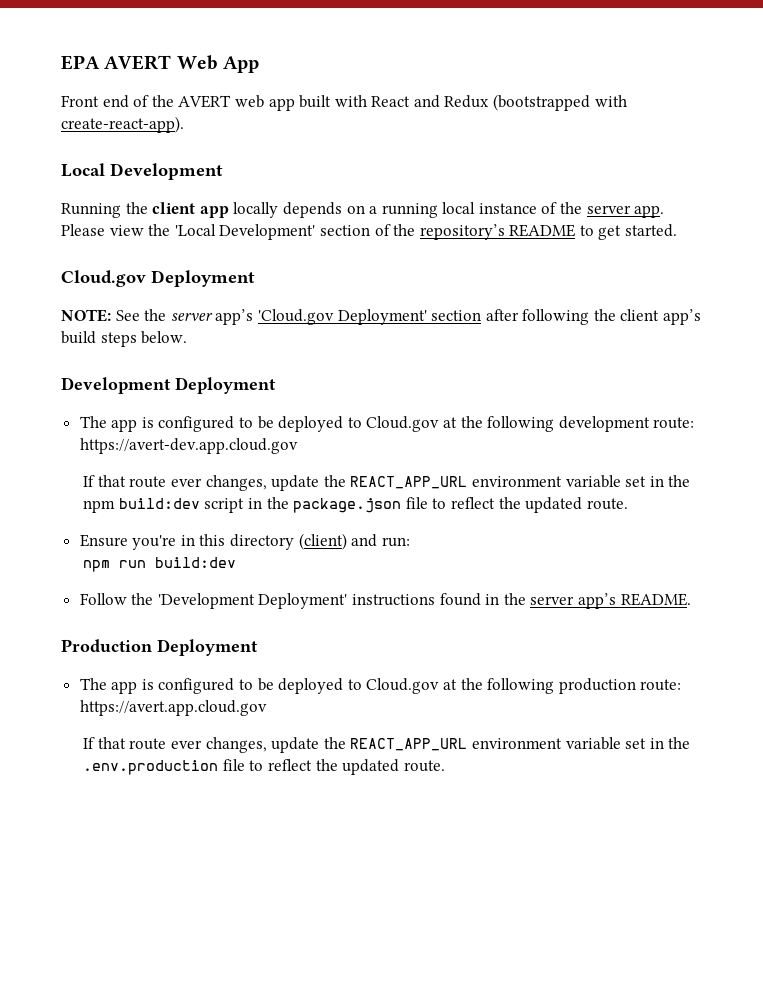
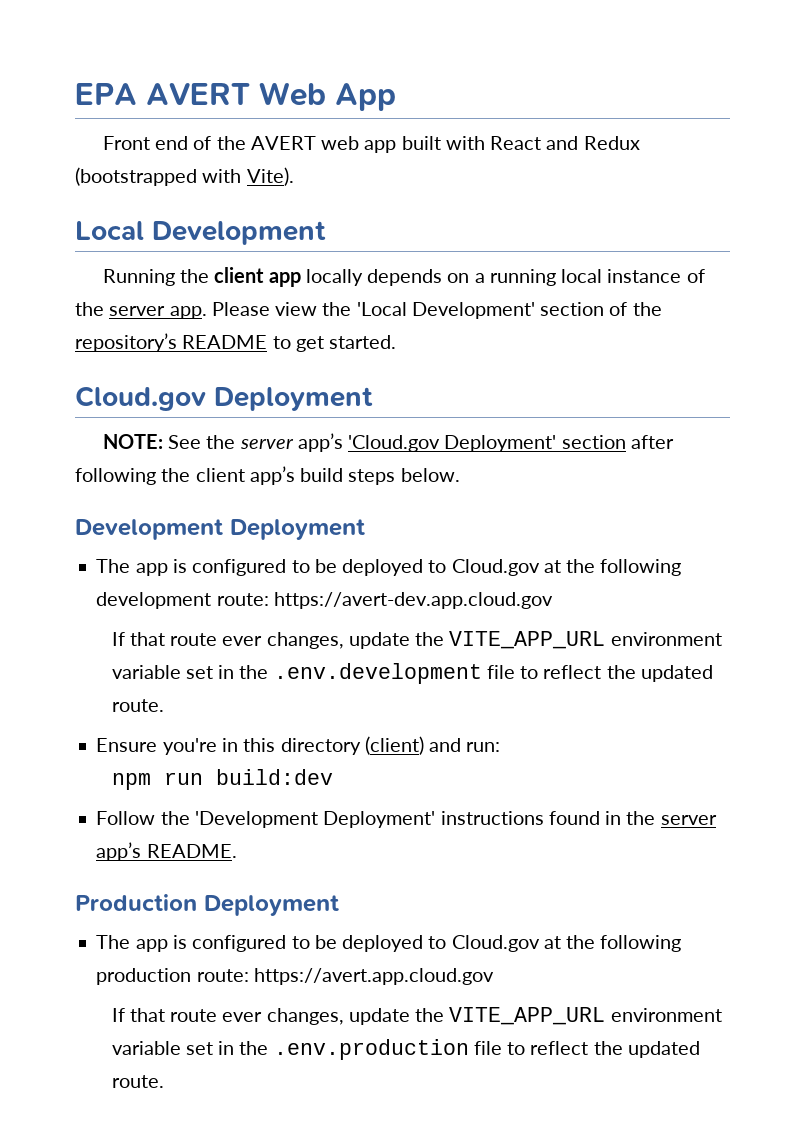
[61,116,184,133] create-react-app). -> [246,167,294,186] Vite).
[350,475,691,489] [83,497,402,513] REACT_APP_URL environment variable set in the npm build:dev script in the package.json -> [449,631,722,649] [111,663,482,684] VITE_APP_URL environment variable set in the .env.development
[350,738,468,751] REACT_APP_URL -> [449,1007,606,1025] VITE_APP_URL

